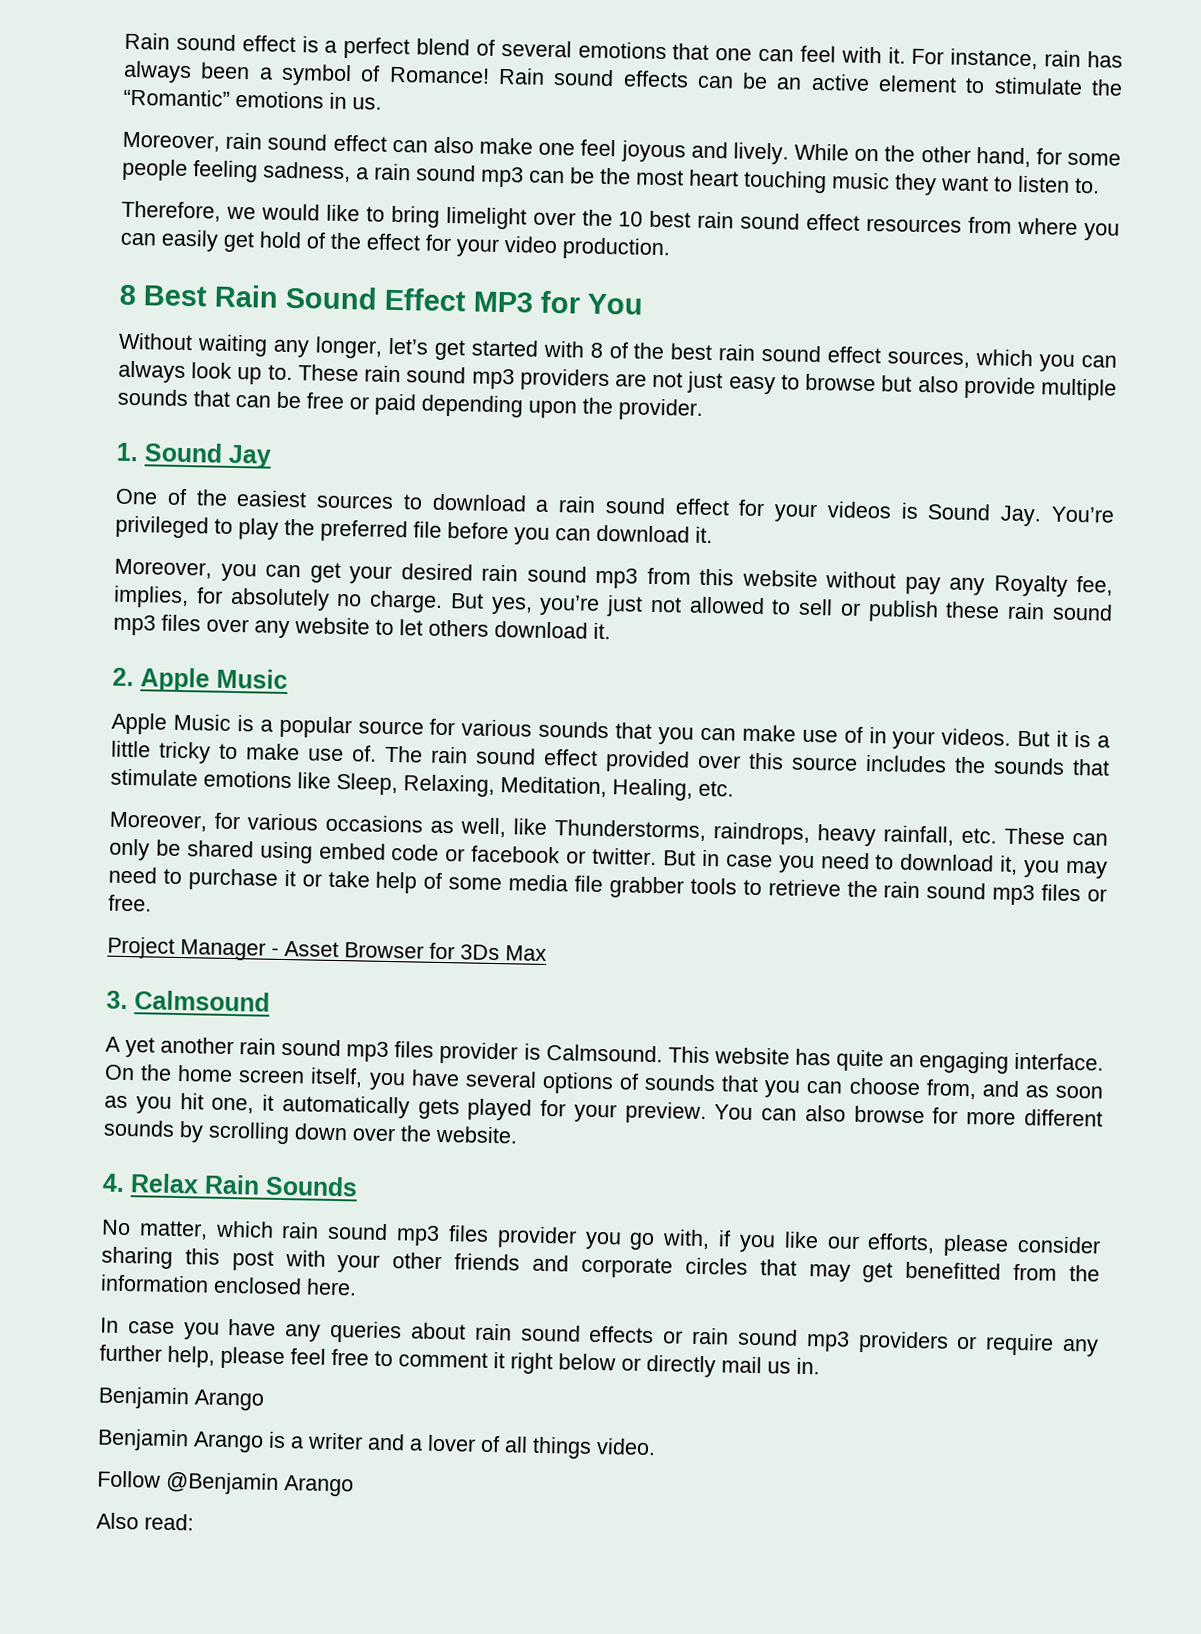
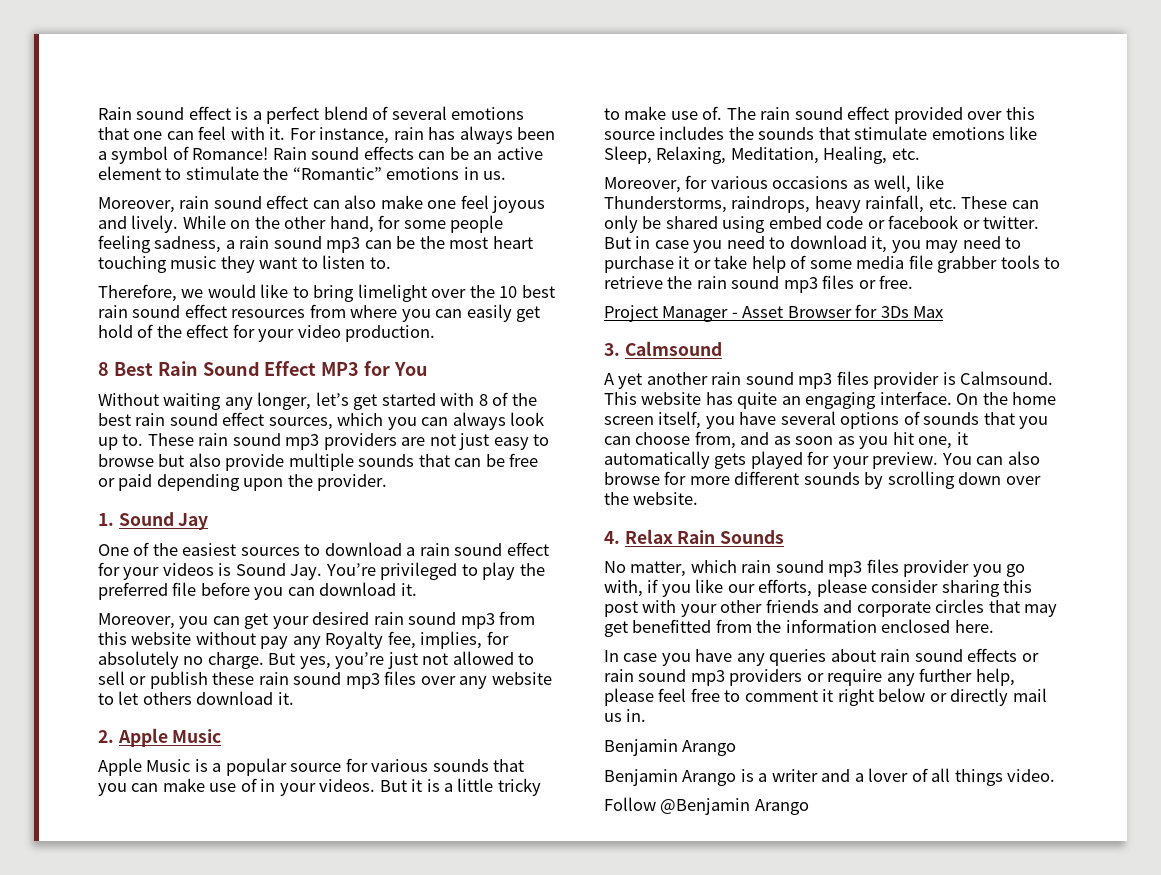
[96,1512,194,1531] // Also read: -> (809, 807) none

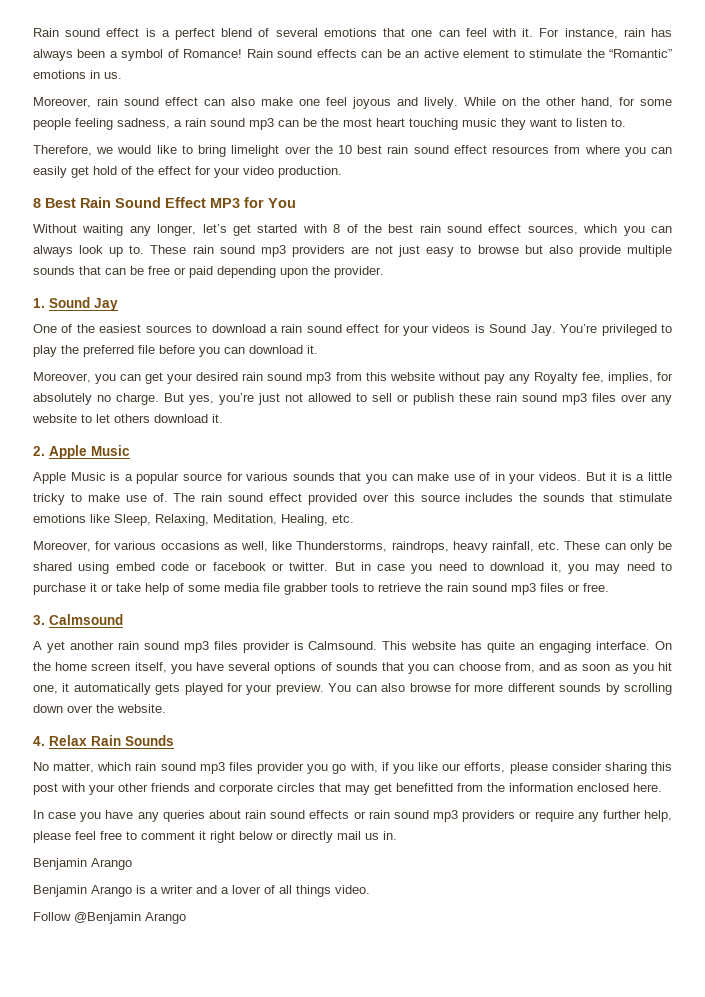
[604,304,944,322] // Project Manager - Asset Browser for 3Ds Max -> (609, 587) none

